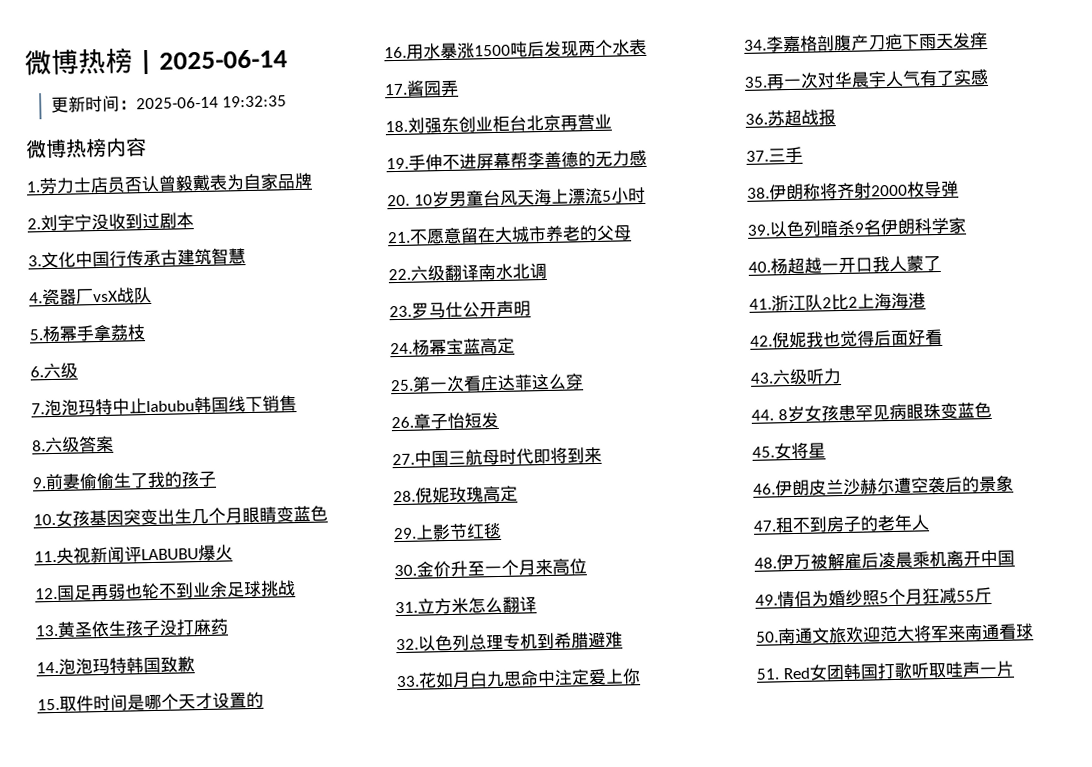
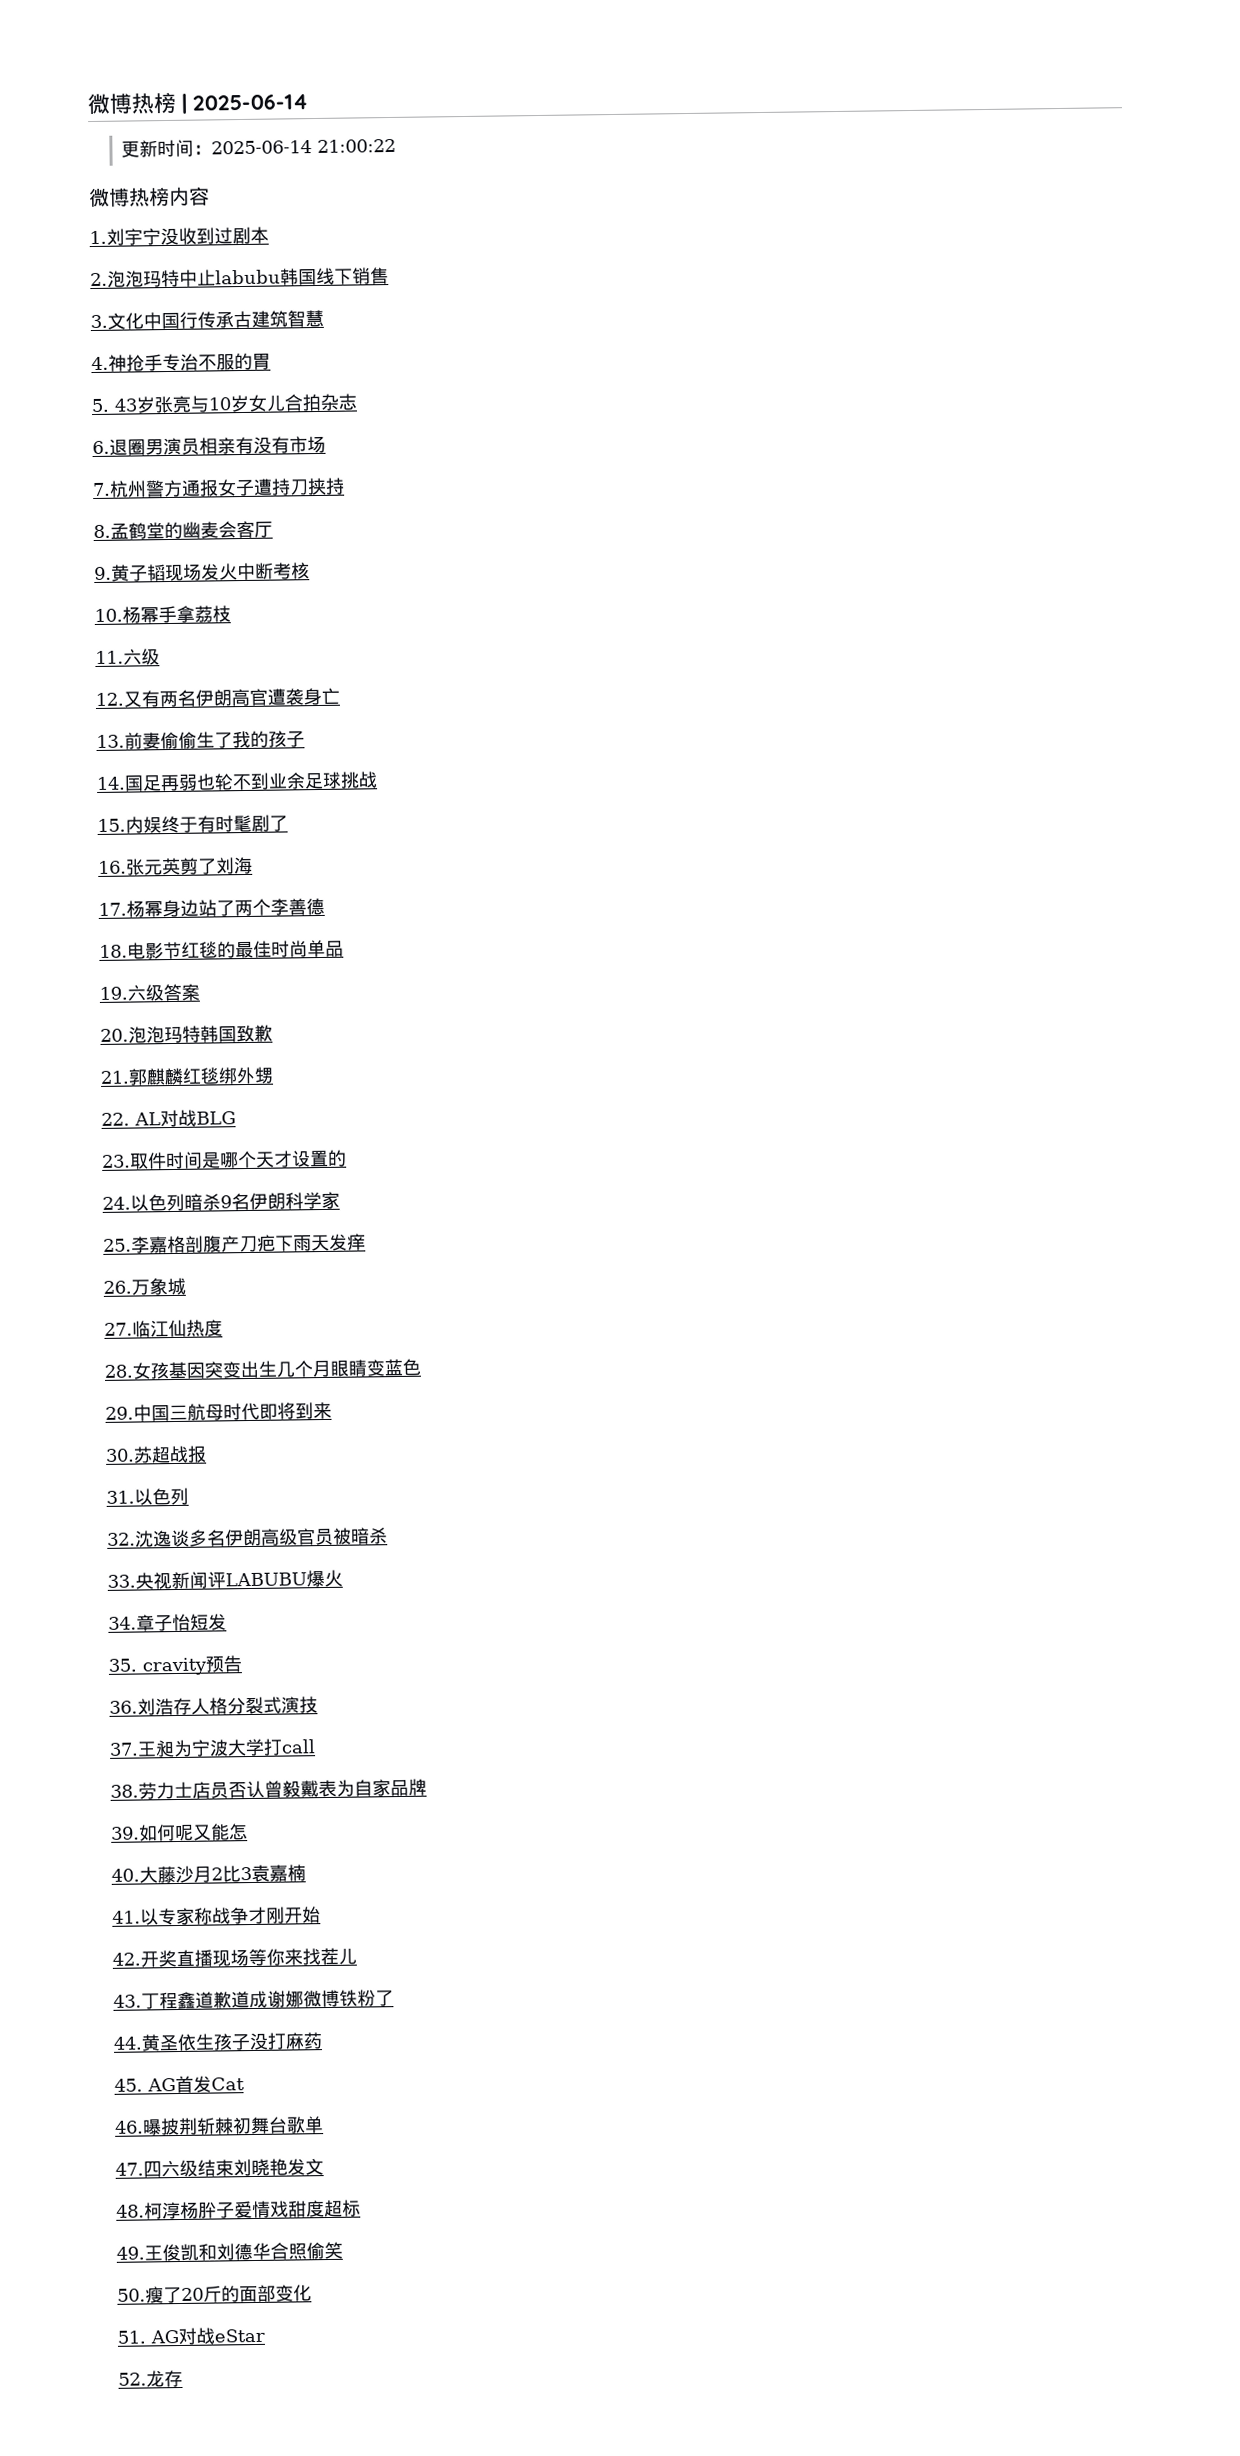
[222,95,288,108] 19:32:35 -> [317,138,397,153] 21:00:22
(41, 187) none -> [106,226,269,246] [90,267,389,288] [90,309,324,330] [91,352,271,372] [91,393,357,414] [92,435,326,456] [92,477,345,498] [93,520,273,540] [94,562,310,582] [94,605,231,624] [95,648,160,666] [95,687,340,708] [96,730,305,750] [96,771,378,792] [97,814,288,834] [98,856,253,876] [98,897,325,918] [99,939,344,960] [99,983,200,1002] [100,1024,273,1044] [100,1066,274,1086] [101,1109,236,1128] [101,1149,347,1170] [102,1191,340,1212] [103,1233,366,1254] [103,1277,186,1296] [104,1319,223,1338] [104,1358,421,1380] [105,1401,332,1422] [105,1445,207,1464] [106,1487,189,1506] [107,1527,388,1548] [107,1569,343,1590] [108,1613,227,1632] [108,1655,242,1676] [109,1696,318,1716] [109,1738,316,1758] [110,1784,139,1798] 刘宇宁没收到过剧本 // 2.泡泡玛特中止labubu韩国线下销售 // 3.文化中国行传承古建筑智慧 // 4.神抢手专治不服的胃 // 5. 43岁张亮与10岁女儿合拍杂志 // 6.退圈男演员相亲有没有市场 // 7.杭州警方通报女子遭持刀挟持 // 8.孟鹤堂的幽麦会客厅 // 9.黄子韬现场发火中断考核 // 10.杨幂手拿荔枝 // 11.六级 // 12.又有两名伊朗高官遭袭身亡 // 13.前妻偷偷生了我的孩子 // 14.国足再弱也轮不到业余足球挑战 // 15.内娱终于有时髦剧了 // 16.张元英剪了刘海 // 17.杨幂身边站了两个李善德 // 18.电影节红毯的最佳时尚单品 // 19.六级答案 // 20.泡泡玛特韩国致歉 // 21.郭麒麟红毯绑外甥 // 22. AL对战BLG // 23.取件时间是哪个天才设置的 // 24.以色列暗杀9名伊朗科学家 // 25.李嘉格剖腹产刀疤下雨天发痒 // 26.万象城 // 27.临江仙热度 // 28.女孩基因突变出生几个月眼睛变蓝色 // 29.中国三航母时代即将到来 // 30.苏超战报 // 31.以色列 // 32.沈逸谈多名伊朗高级官员被暗杀 // 33.央视新闻评LABUBU爆火 // 34.章子怡短发 // 35. cravity预告 // 36.刘浩存人格分裂式演技 // 37.王昶为宁波大学打call // 38.
[27,212,194,232] [28,247,246,269] [29,286,152,306] [29,324,146,343] [30,362,78,380] [31,395,297,417] [32,435,114,454] [32,470,217,491] [33,505,328,527] [34,544,233,564] [35,580,296,601] [35,624,59,637] 2.刘宇宁没收到过剧本 // 3.文化中国行传承古建筑智慧 // 4.瓷器厂vsX战队 // 5.杨幂手拿荔枝 // 6.六级 // 7.泡泡玛特中止labubu韩国线下销售 // 8.六级答案 // 9.前妻偷偷生了我的孩子 // 10.女孩基因突变出生几个月眼睛变蓝色 // 11.央视新闻评LABUBU爆火 // 12.国足再弱也轮不到业余足球挑战 // 13. -> [111,1823,248,1842] [111,1864,306,1884] [112,1906,321,1926] [112,1947,357,1968] [113,1989,394,2010] [113,2036,142,2050] 39.如何呢又能怎 // 40.大藤沙月2比3袁嘉楠 // 41.以专家称战争才刚开始 // 42.开奖直播现场等你来找茬儿 // 43.丁程鑫道歉道成谢娜微博铁粉了 // 44.
[36,656,195,675] [37,691,264,712] [384,38,647,60] [384,80,459,97] [385,113,612,134] [386,149,647,171] [387,186,646,208] [387,224,632,245] [388,262,547,282] [389,300,531,319] [390,337,515,356] [390,373,584,393] [391,411,499,430] [392,446,602,467] [393,485,518,504] [393,521,502,541] [394,558,587,578] [395,596,537,615] [396,631,623,652] [396,668,641,689] [744,32,988,53] [744,68,989,90] [745,109,836,127] [746,146,803,164] [747,180,959,201] [747,217,967,238] [748,255,941,275] [749,292,926,312] [750,328,943,349] [750,368,842,386] [751,401,992,423] [752,442,826,460] [753,474,1014,497] [753,513,930,534] [754,549,1015,571] [755,587,992,608] [756,623,1034,645] [756,660,1015,681] 14.泡泡玛特韩国致歉 // 15.取件时间是哪个天才设置的 // 16.用水暴涨1500吨后发现两个水表 // 17.酱园弄 // 18.刘强东创业柜台北京再营业 // 19.手伸不进屏幕帮李善德的无力感 // 20. 10岁男童台风天海上漂流5小时 // 21.不愿意留在大城市养老的父母 // 22.六级翻译南水北调 // 23.罗马仕公开声明 // 24.杨幂宝蓝高定 // 25.第一次看庄达菲这么穿 // 26.章子怡短发 // 27.中国三航母时代即将到来 // 28.倪妮玫瑰高定 // 29.上影节红毯 // 30.金价升至一个月来高位 // 31.立方米怎么翻译 // 32.以色列总理专机到希腊避难 // 33.花如月白九思命中注定爱上你 // 34.李嘉格剖腹产刀疤下雨天发痒 // 35.再一次对华晨宇人气有了实感 // 36.苏超战报 // 37.三手 // 38.伊朗称将齐射2000枚导弹 // 39.以色列暗杀9名伊朗科学家 // 40.杨超越一开口我人蒙了 // 41.浙江队2比2上海海港 // 42.倪妮我也觉得后面好看 // 43.六级听力 // 44. 8岁女孩患罕见病眼珠变蓝色 // 45.女将星 // 46.伊朗皮兰沙赫尔遭空袭后的景象 // 47.租不到房子的老年人 // 48.伊万被解雇后凌晨乘机离开中国 // 49.情侣为婚纱照5个月狂减55斤 // 50.南通文旅欢迎范大将军来南通看球 // 51. Red女团韩国打歌听取哇声一片 -> [114,2075,245,2094] [114,2116,324,2136] [115,2158,324,2178] [116,2199,361,2220] [116,2241,343,2262] [117,2284,312,2304] [117,2327,265,2346] [118,2369,183,2388] 45. AG首发Cat // 46.曝披荆斩棘初舞台歌单 // 47.四六级结束刘晓艳发文 // 48.柯淳杨肸子爱情戏甜度超标 // 49.王俊凯和刘德华合照偷笑 // 50.瘦了20斤的面部变化 // 51. AG对战eStar // 52.龙存

